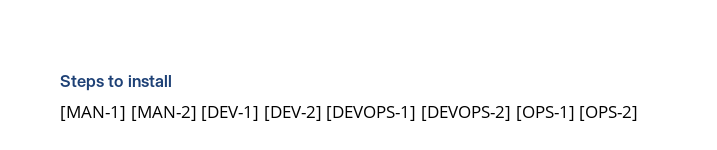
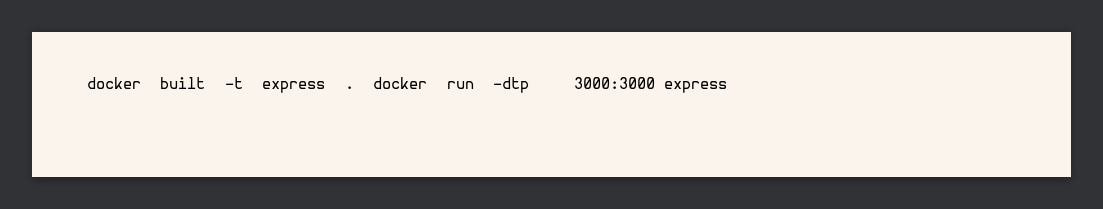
[60,75,172,91] [60,106,639,121] Steps to install // [MAN-1] [MAN-2] [DEV-1] [DEV-2] [DEVOPS-1] [DEVOPS-2] [OPS-1] [OPS-2] -> [87,77,727,93] docker built -t express . docker run -dtp 3000:3000 express

